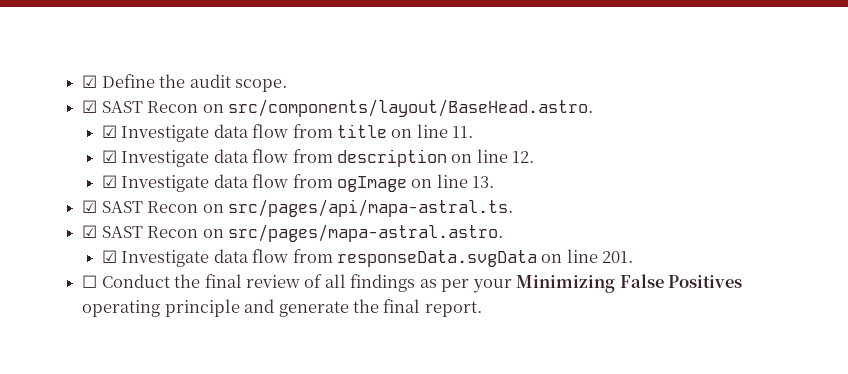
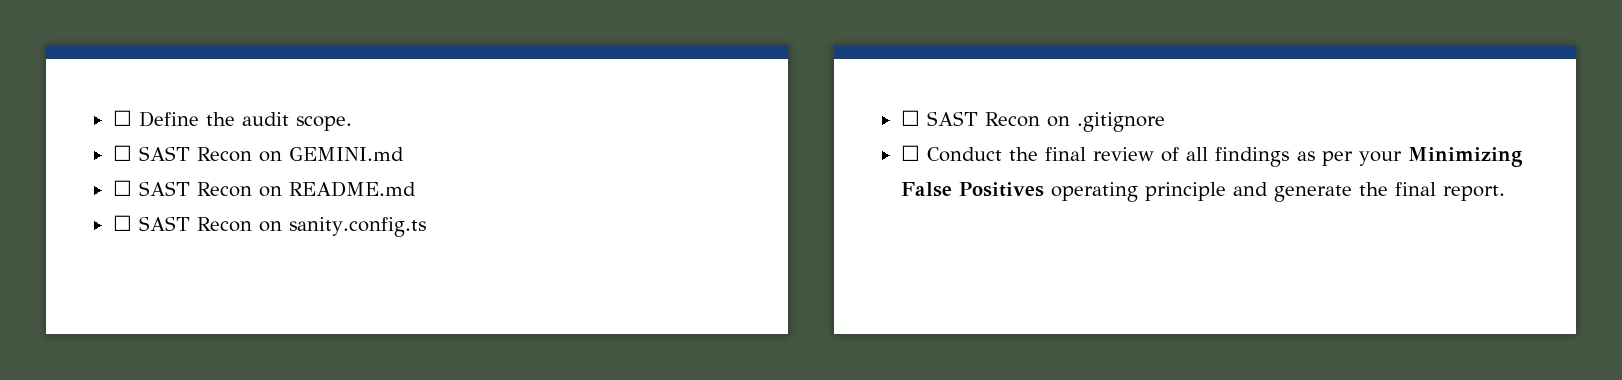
[82,75,98,88] ☑ -> [112,110,132,126] ☐
[82,99,593,117] [101,124,474,142] [101,149,535,167] [101,174,495,192] [82,199,513,217] [82,224,503,242] [101,249,634,267] ☑ SAST Recon on src/components/layout/BaseHead.astro. // ☑ Investigate data flow from title on line 11. // ☑ Investigate data flow from description on line 12. // ☑ Investigate data flow from ogImage on line 13. // ☑ SAST Recon on src/pages/api/mapa-astral.ts. // ☑ SAST Recon on src/pages/mapa-astral.astro. // ☑ Investigate data flow from responseData.svgData on line 201. -> [112,145,404,162] [112,180,416,197] [112,215,426,237] [900,110,1165,132] ☐ SAST Recon on GEMINI.md // ☐ SAST Recon on README.md // ☐ SAST Recon on sanity.config.ts // ☐ SAST Recon on .gitignore

